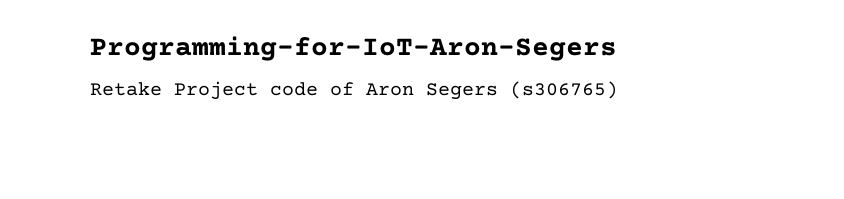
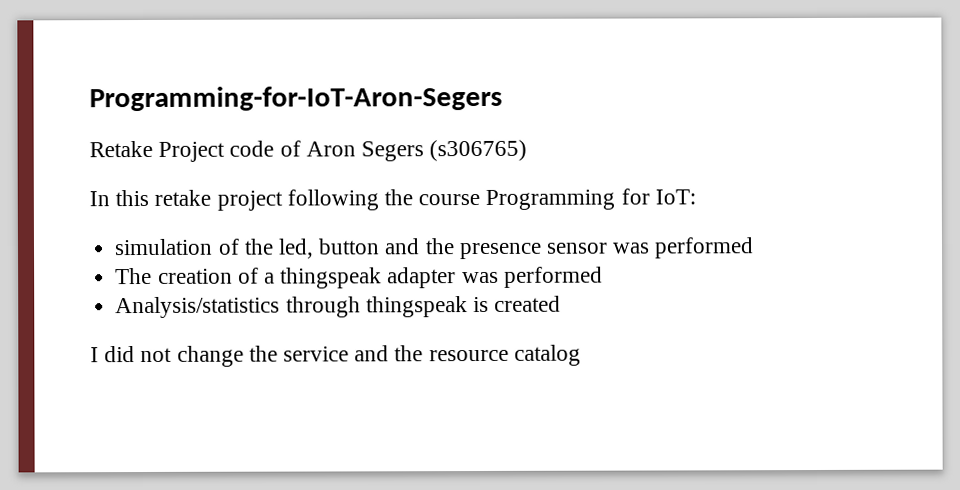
(618, 90) none -> [89,188,696,211] [114,237,755,260] [115,266,603,289] [115,295,562,319] [90,344,581,367] // In this retake project following the course Programming for IoT: // simulation of the led, button and the presence sensor was performed // The creation of a thingspeak adapter was performed // Analysis/statistics through thingspeak is created // I did not change the service and the resource catalog

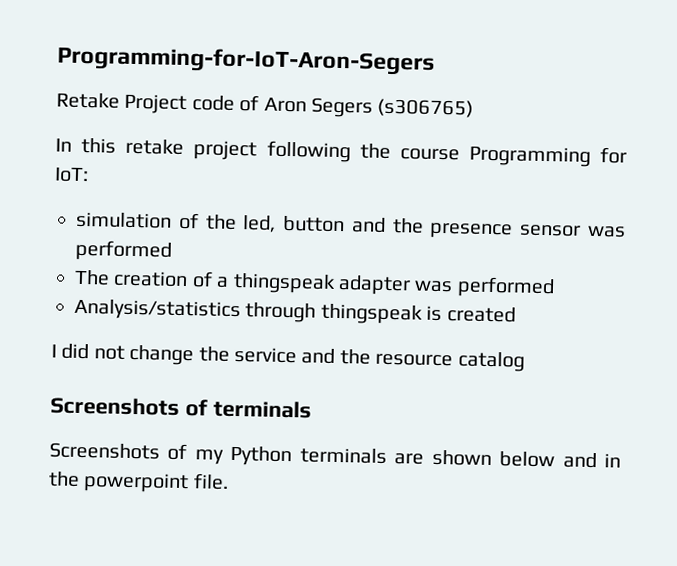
(581, 355) none -> [50,396,312,419] [49,442,622,469] [48,471,229,494] // Screenshots of terminals // Screenshots of my Python terminals are shown below and in the powerpoint file.

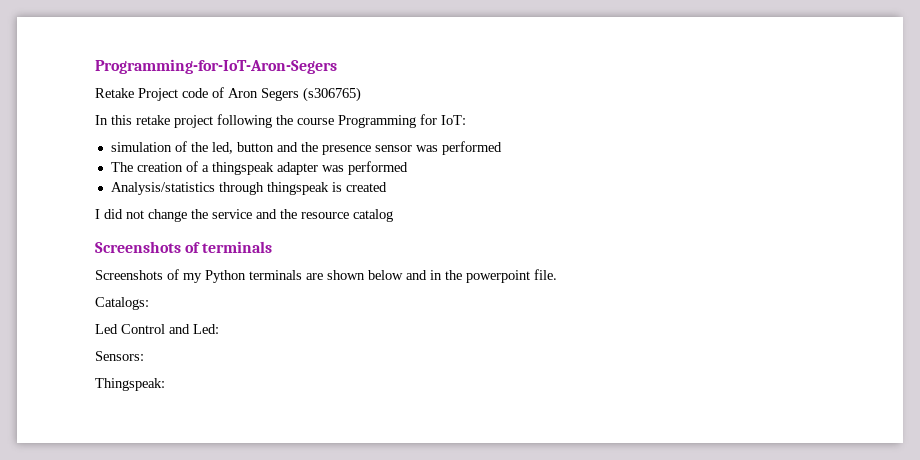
(229, 481) none -> [95,297,149,310] [95,324,219,334] [95,351,144,361] [95,378,165,391] // Catalogs: // Led Control and Led: // Sensors: // Thingspeak:

